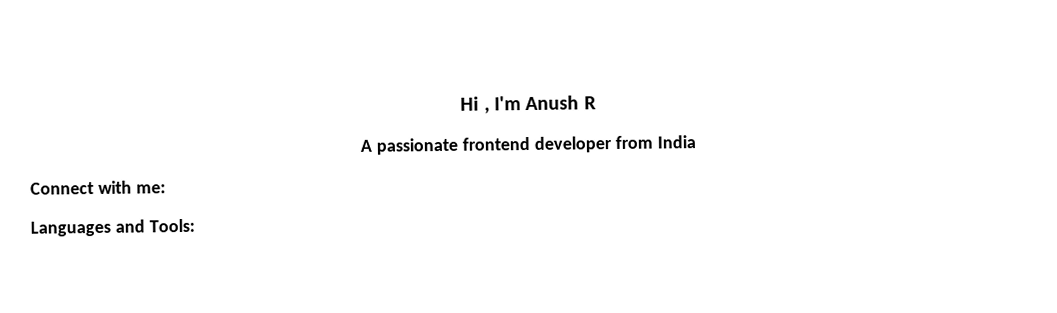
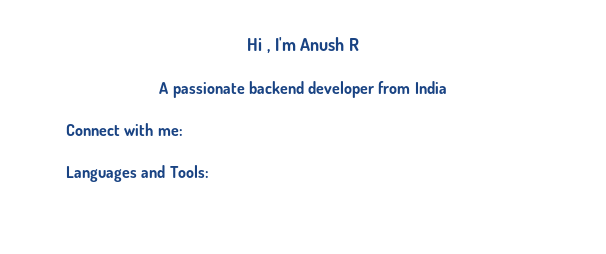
[462,136,531,151] frontend -> [248,81,304,94] backend

